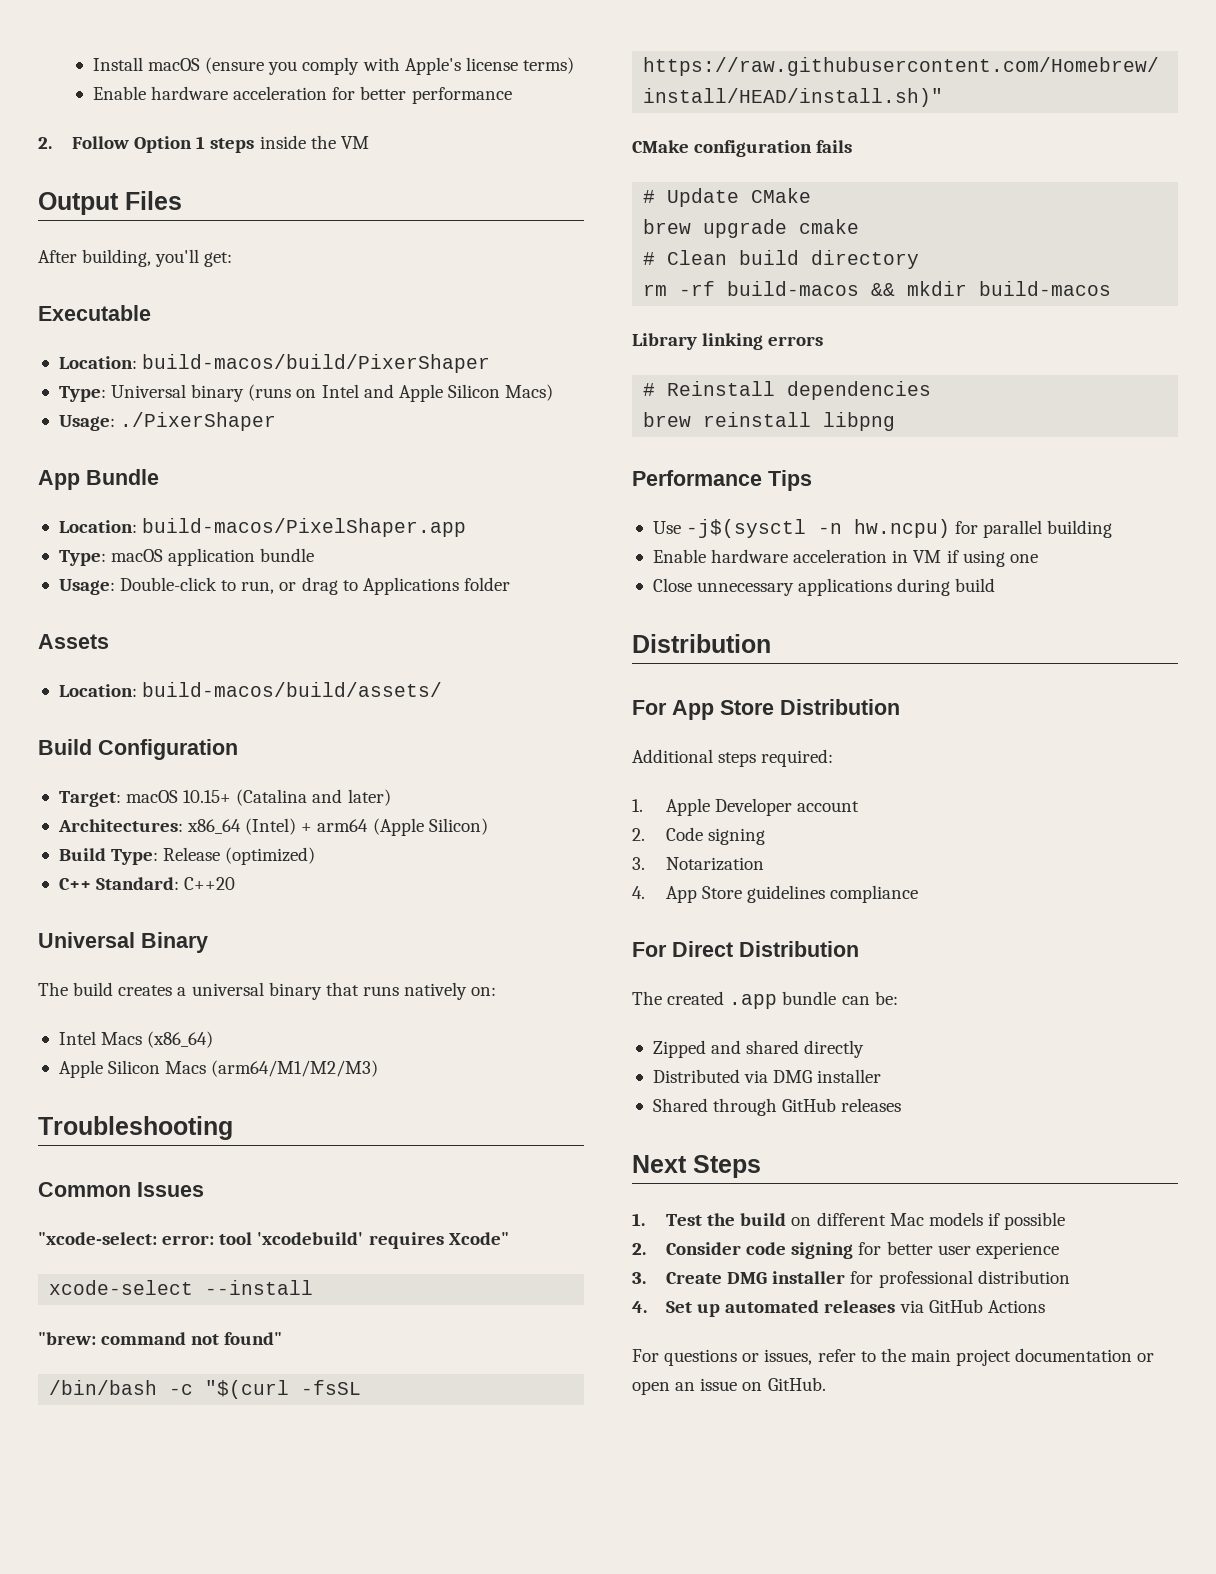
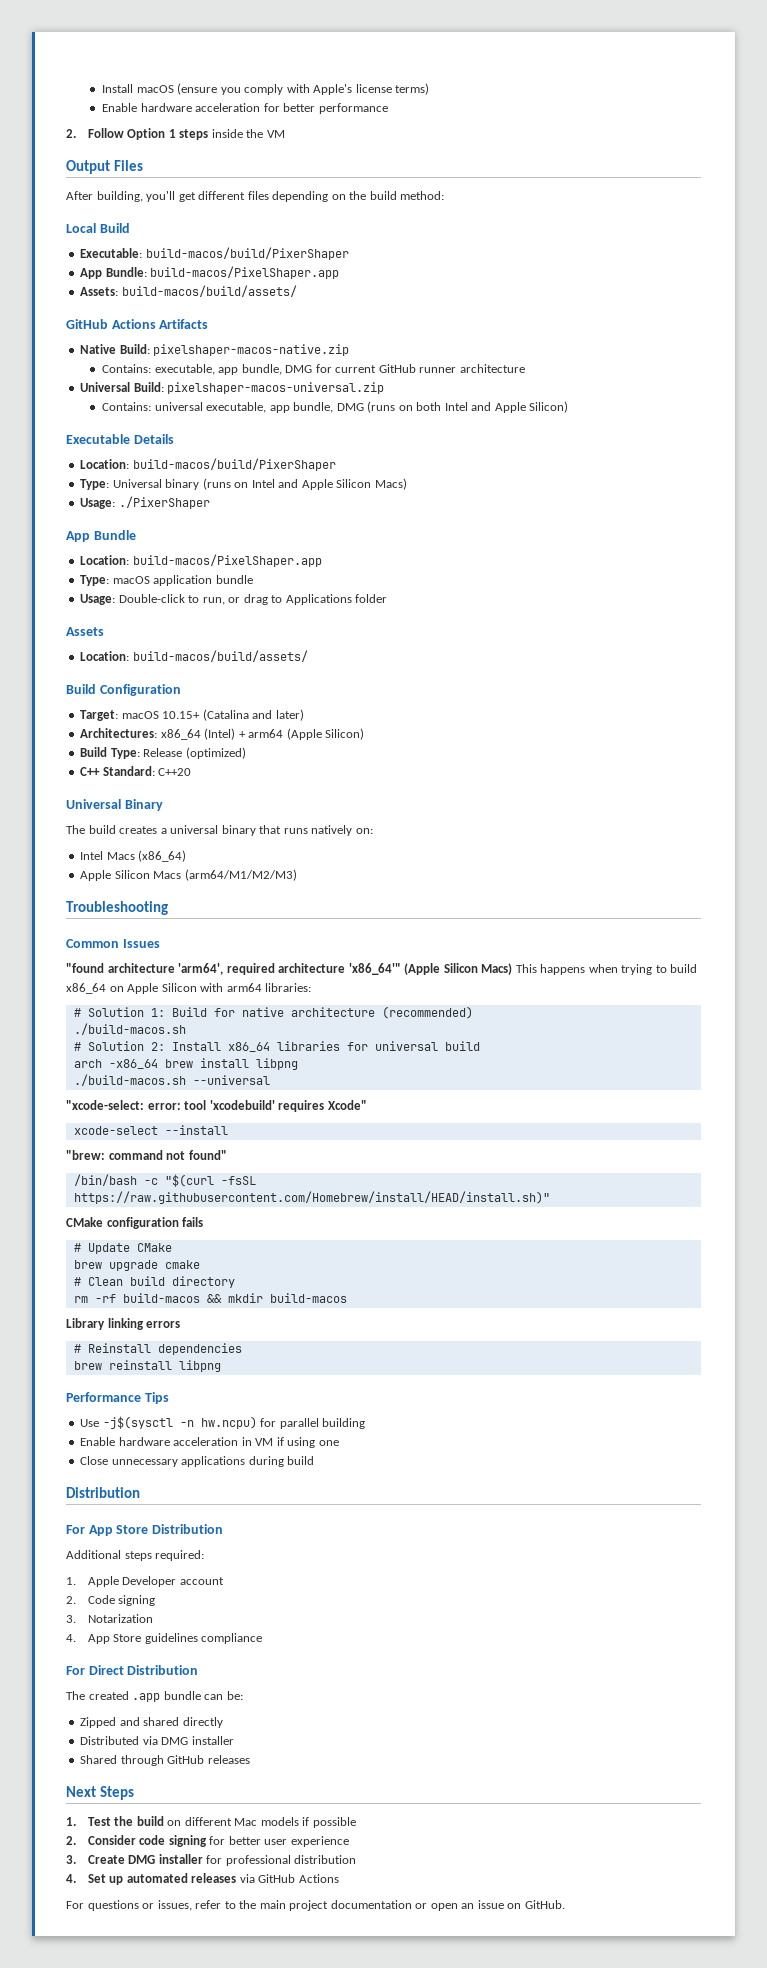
[204,252,233,267] get: -> [178,191,445,202] [66,223,130,233] [80,247,349,260] [80,266,340,279] [80,285,297,297] [66,319,209,329] [80,344,350,356] [102,364,525,375] [80,382,385,394] [102,401,569,413] get different files depending on the build method: // Local Build // Executable: build-macos/build/PixerShaper // App Bundle: build-macos/PixelShaper.app // Assets: build-macos/build/assets/ // GitHub Actions Artifacts // Native Build: pixelshaper-macos-native.zip // Contains: executable, app bundle, DMG for current GitHub runner architecture // Universal Build: pixelshaper-macos-universal.zip // Contains: universal executable, app bundle, DMG (runs on both Intel and Apple Silicon)
(151, 313) none -> [133,434,174,444] Details
(204, 1189) none -> [66,963,698,975] [66,983,312,994] [73,1006,473,1019] [73,1023,186,1035] [73,1041,480,1052] [73,1058,298,1070] [73,1074,270,1086] // "found architecture 'arm64', required architecture 'x86_64'" (Apple Silicon Macs) This happens when trying to build x86_64 on Apple Silicon with arm64 libraries: // # Solution 1: Build for native architecture (recommended) // ./build-macos.sh // # Solution 2: Install x86_64 libraries for universal build // arch -x86_64 brew install libpng // ./build-macos.sh --universal

